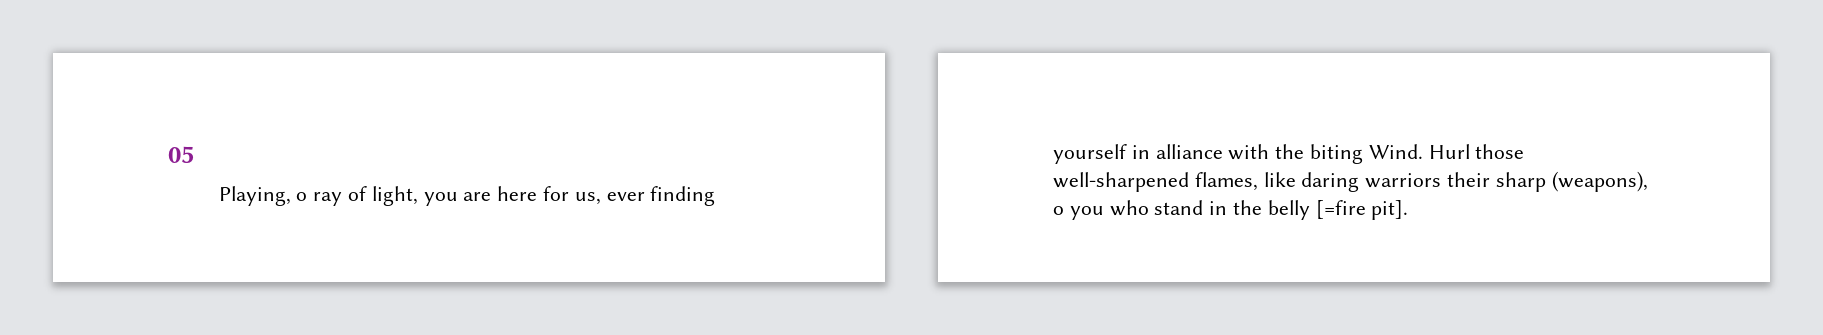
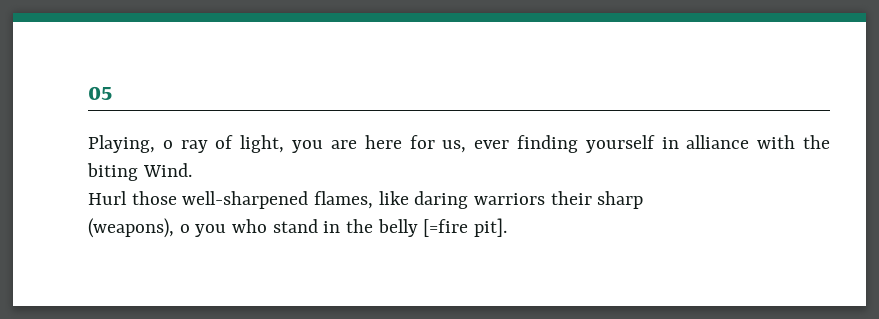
(1423, 151) none -> (192, 170) //
(1546, 182) none -> (644, 200) //

